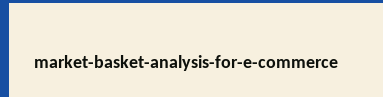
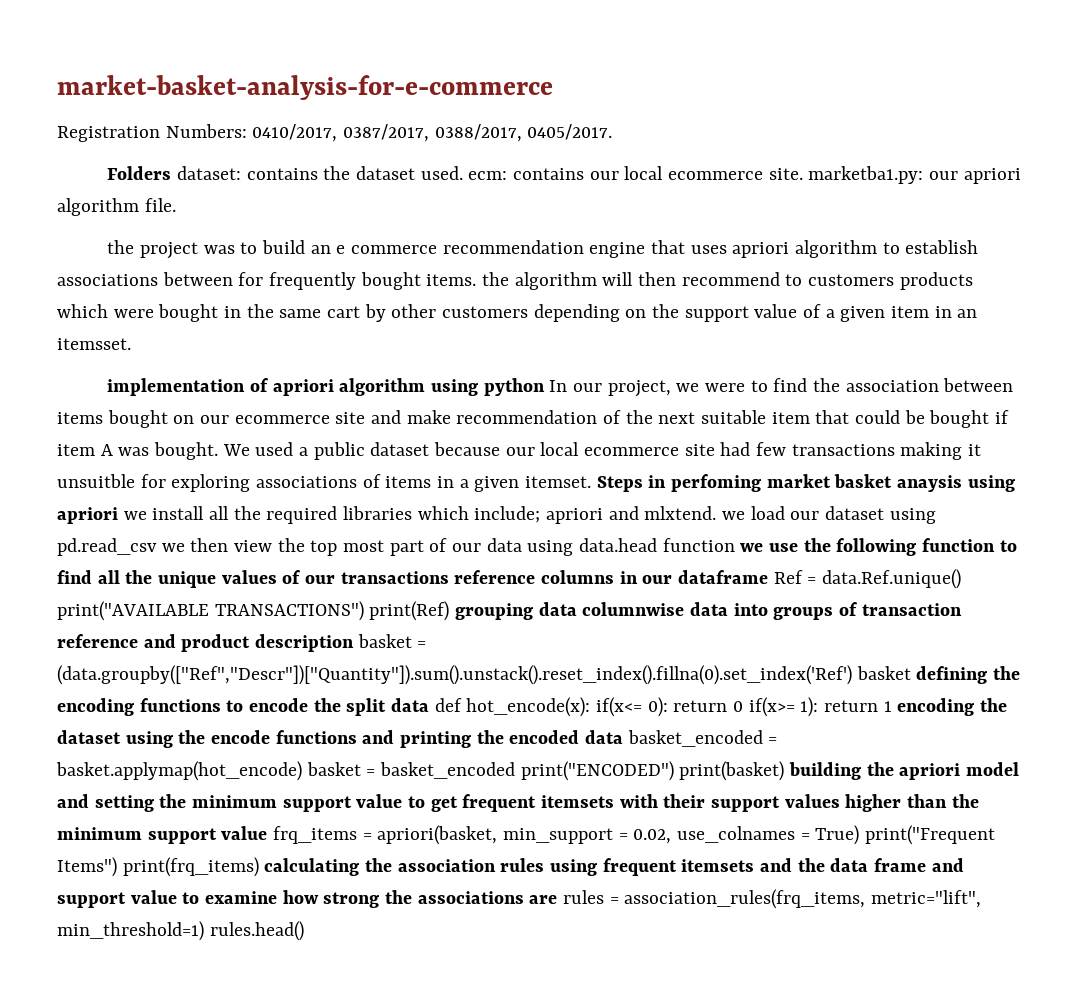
(338, 63) none -> [57,124,613,142] [107,166,1021,184] [57,198,176,216] [107,240,979,259] [57,272,973,290] [57,304,978,322] [57,338,131,350] [107,378,1014,397] [57,410,1010,428] [57,442,982,460] [57,474,1015,492] [57,506,936,524] [57,538,1017,556] [57,569,962,589] [57,601,962,621] [57,634,427,652] [57,665,1021,685] [57,697,1008,717] [57,730,778,748] [56,761,1020,781] [57,794,979,812] [57,825,996,845] [57,857,964,877] [57,889,982,909] [57,921,304,941] // Registration Numbers: 0410/2017, 0387/2017, 0388/2017, 0405/2017. // Folders dataset: contains the dataset used. ecm: contains our local ecommerce site. marketba1.py: our apriori algorithm file. // the project was to build an e commerce recommendation engine that uses apriori algorithm to establish associations between for frequently bought items. the algorithm will then recommend to customers products which were bought in the same cart by other customers depending on the support value of a given item in an itemsset. // implementation of apriori algorithm using python In our project, we were to find the association between items bought on our ecommerce site and make recommendation of the next suitable item that could be bought if item A was bought. We used a public dataset because our local ecommerce site had few transactions making it unsuitble for exploring associations of items in a given itemset. Steps in perfoming market basket anaysis using apriori we install all the required libraries which include; apriori and mlxtend. we load our dataset using pd.read_csv we then view the top most part of our data using data.head function we use the following function to find all the unique values of our transactions reference columns in our dataframe Ref = data.Ref.unique() print("AVAILABLE TRANSACTIONS") print(Ref) grouping data columnwise data into groups of transaction reference and product description basket = (data.groupby(["Ref","Descr"])["Quantity"]).sum().unstack().reset_index().fillna(0).set_index('Ref') basket defining the encoding functions to encode the split data def hot_encode(x): if(x<= 0): return 0 if(x>= 1): return 1 encoding the dataset using the encode functions and printing the encoded data basket_encoded = basket.applymap(hot_encode) basket = basket_encoded print("ENCODED") print(basket) building the apriori model and setting the minimum support value to get frequent itemsets with their support values higher than the minimum support value frq_items = apriori(basket, min_support = 0.02, use_colnames = True) print("Frequent Items") print(frq_items) calculating the association rules using frequent itemsets and the data frame and support value to examine how strong the associations are rules = association_rules(frq_items, metric="lift", min_threshold=1) rules.head()

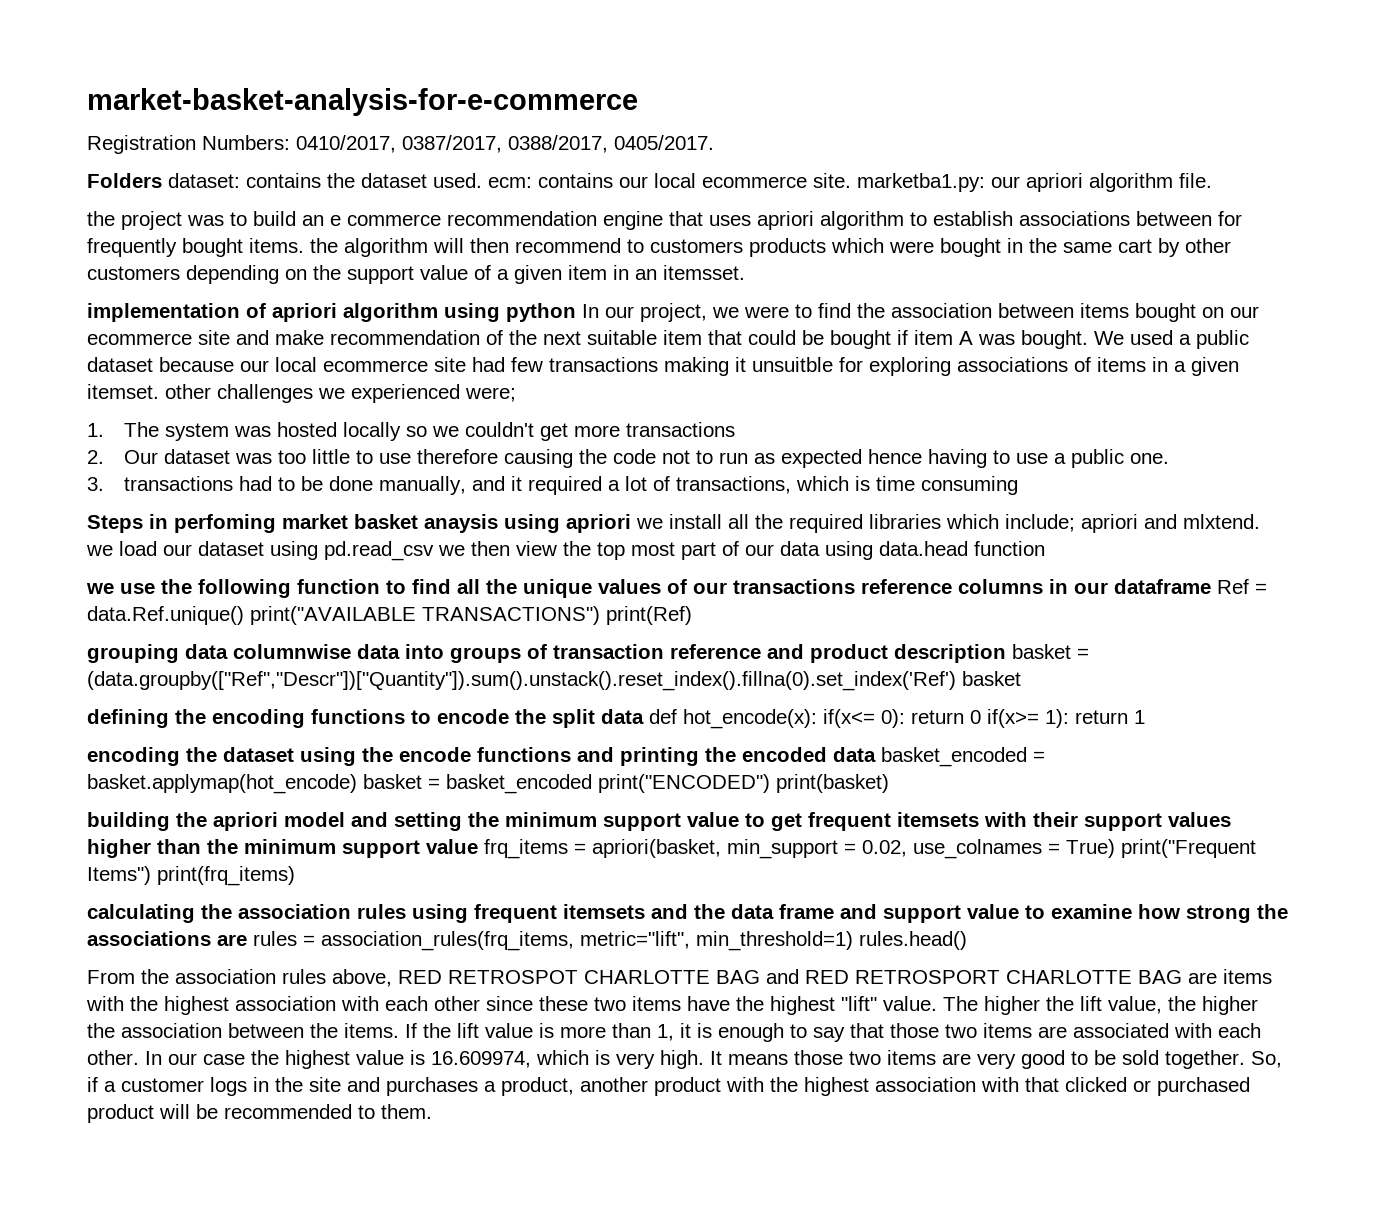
(592, 482) none -> [165,384,516,403] [87,422,736,441] [87,449,1170,468] [87,476,1019,495] other challenges we experienced were; // 1. The system was hosted locally so we couldn't get more transactions // 2. Our dataset was too little to use therefore causing the code not to run as expected hence having to use a public one. // 3. transactions had to be done manually, and it required a lot of transactions, which is time consuming //
(735, 545) none -> (1045, 548) //
(450, 611) none -> (692, 615) //
(911, 673) none -> (1021, 678) //
(892, 706) none -> (1145, 717) //
(785, 771) none -> (889, 783) //
(259, 867) none -> (295, 876) //
(304, 931) none -> [87,969,1272,987] [86,996,1258,1015] [87,1023,1261,1042] [87,1050,1282,1069] [87,1077,1250,1096] [87,1104,432,1123] // From the association rules above, RED RETROSPOT CHARLOTTE BAG and RED RETROSPORT CHARLOTTE BAG are items with the highest association with each other since these two items have the highest "lift" value. The higher the lift value, the higher the association between the items. If the lift value is more than 1, it is enough to say that those two items are associated with each other. In our case the highest value is 16.609974, which is very high. It means those two items are very good to be sold together. So, if a customer logs in the site and purchases a product, another product with the highest association with that clicked or purchased product will be recommended to them.

